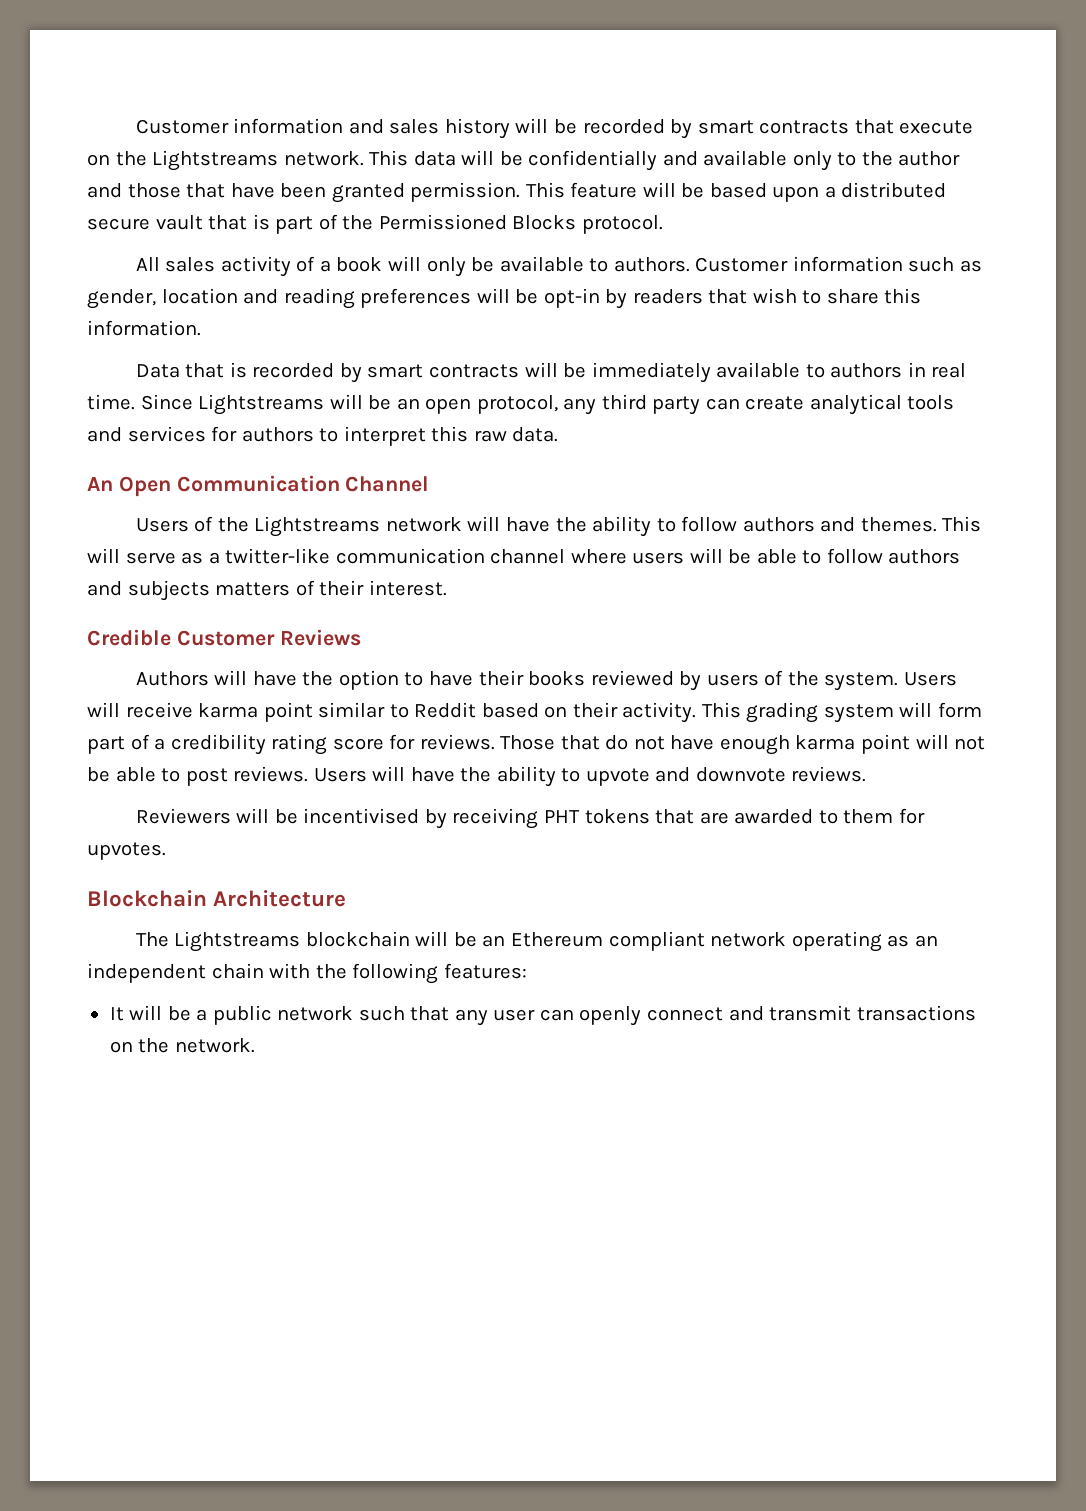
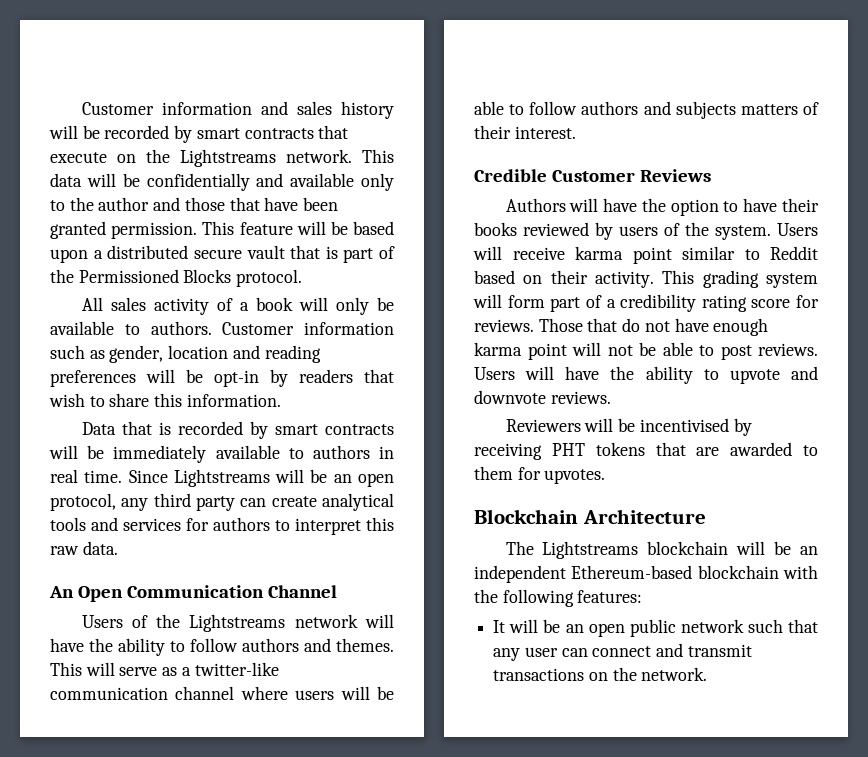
[511,931,938,952] [87,963,264,983] Ethereum compliant network operating as an independent chain -> [474,565,779,583] independent Ethereum-based blockchain
[196,1009,208,1021] a -> [565,623,625,637] an open
[579,1006,642,1026] openly -> (588, 652) none

